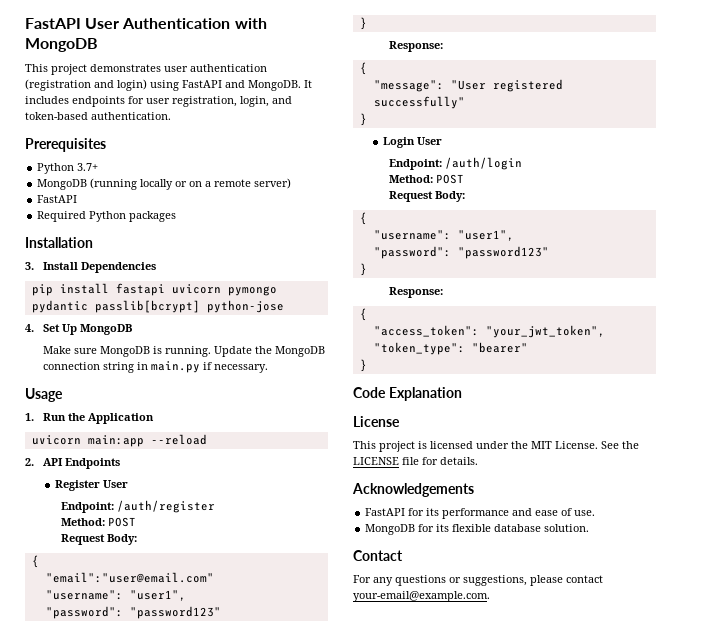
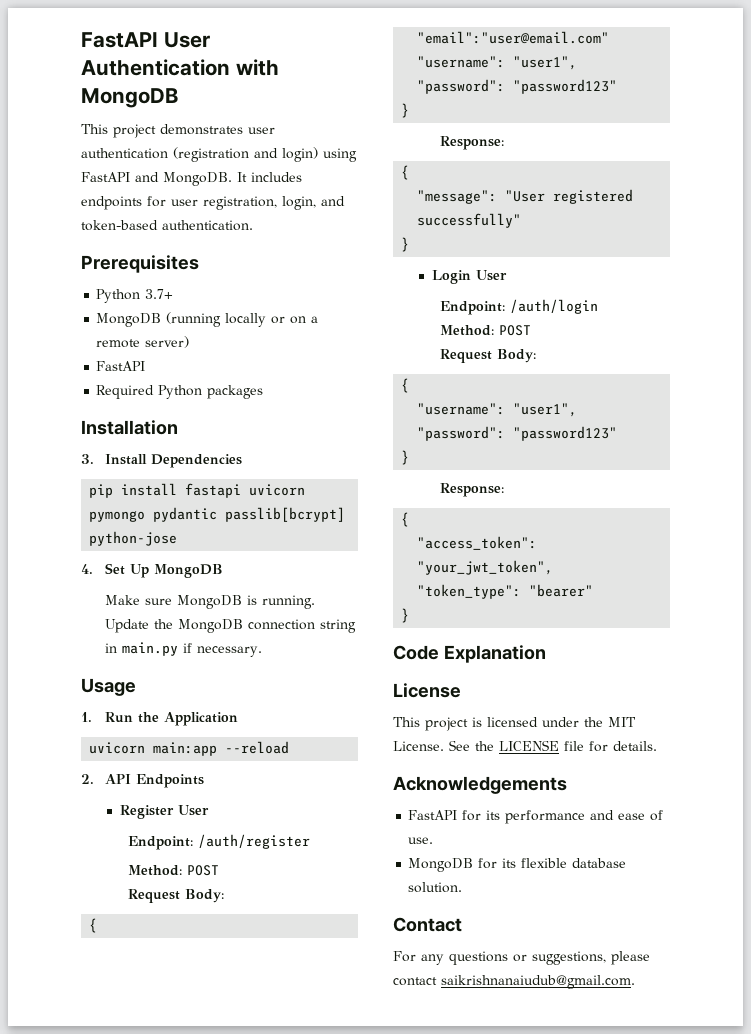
[353,591,490,602] your-email@example.com. -> [441,975,635,989] saikrishnanaiudub@gmail.com.

